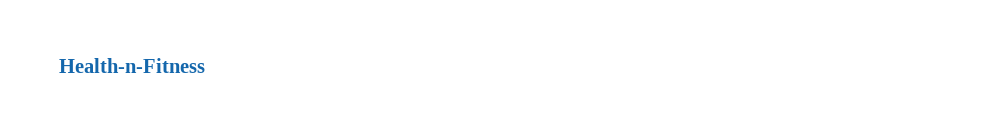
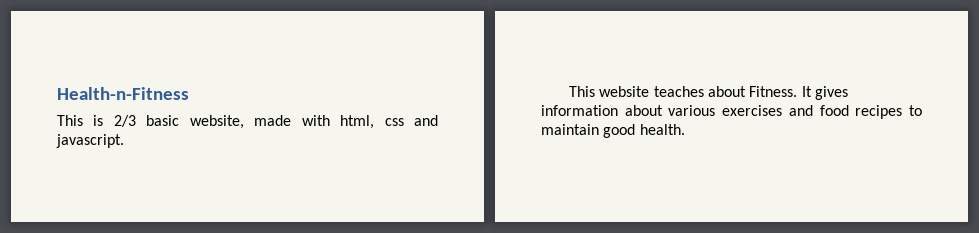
(205, 65) none -> [57,115,439,129] [56,134,124,148] [569,86,849,100] [541,105,922,119] [541,124,685,138] // This is 2/3 basic website, made with html, css and javascript. // This website teaches about Fitness. It gives information about various exercises and food recipes to maintain good health.

